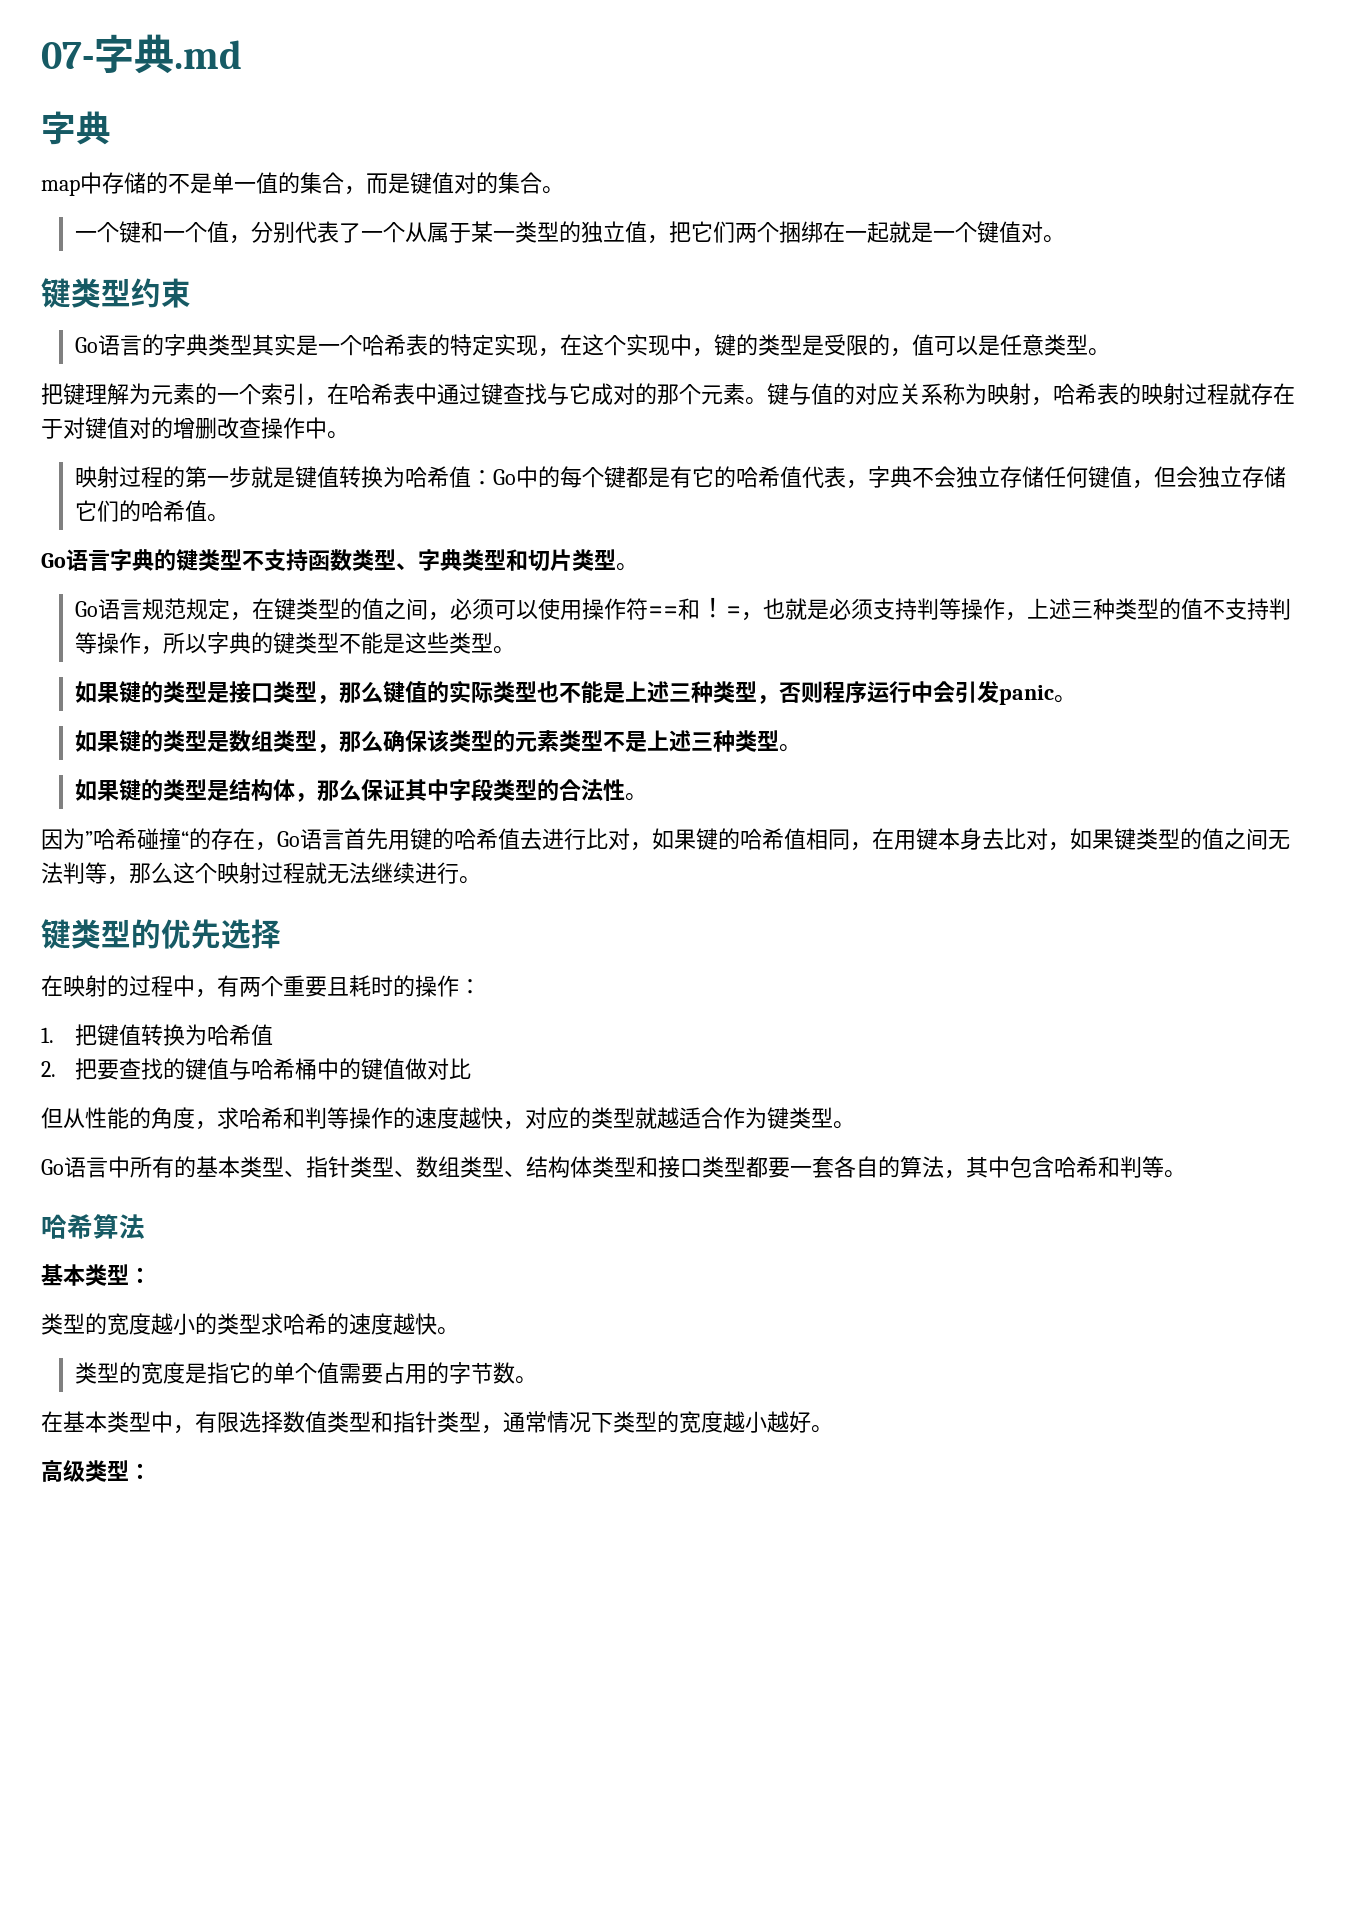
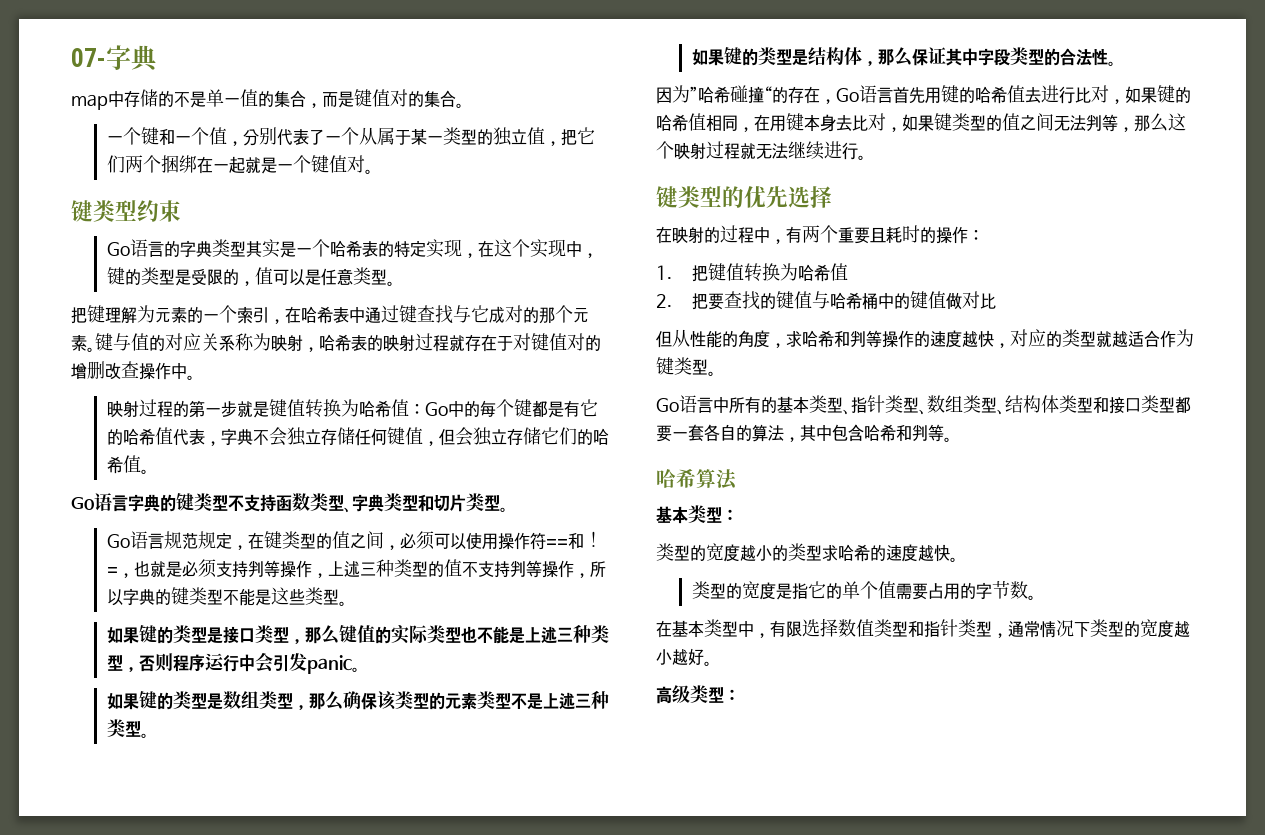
[174,40,242,69] [41,111,111,145] .md // 字典 -> (160, 58) none

